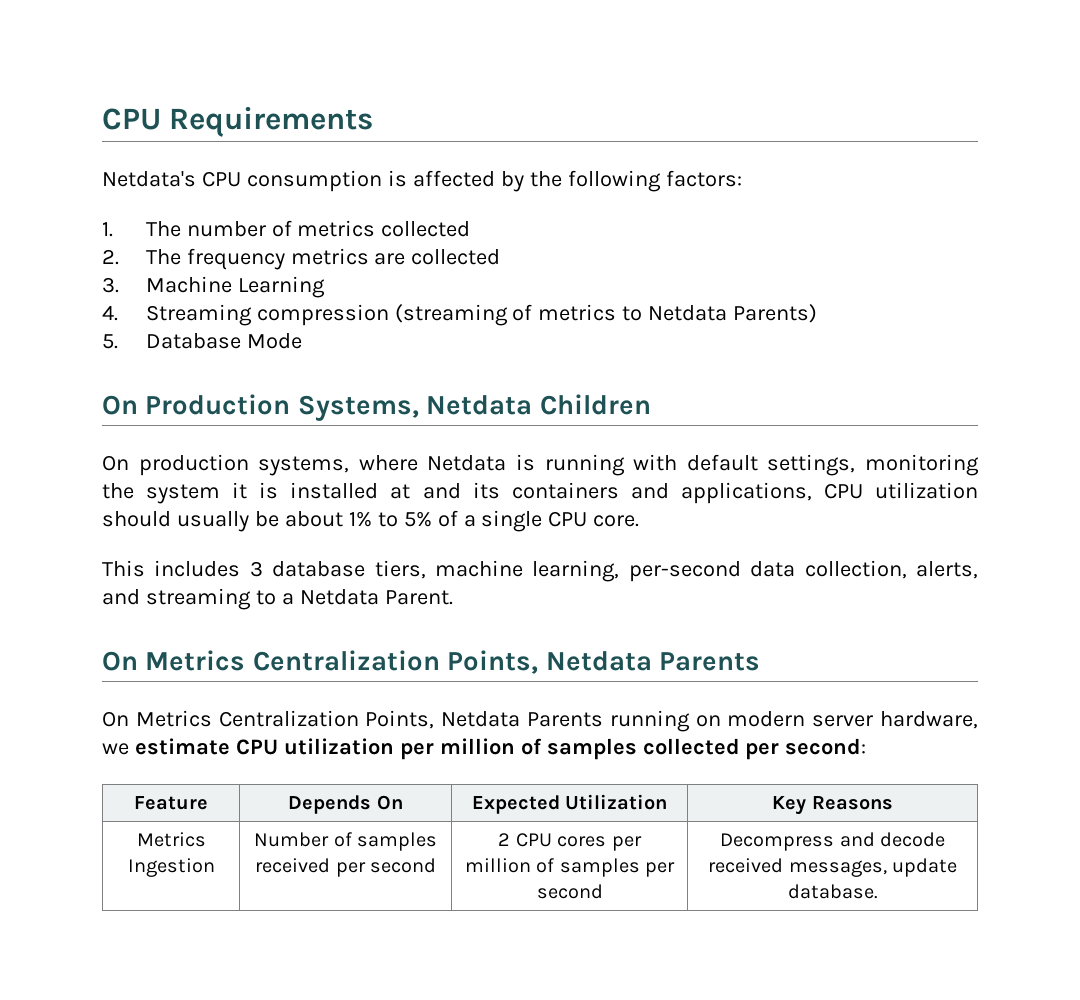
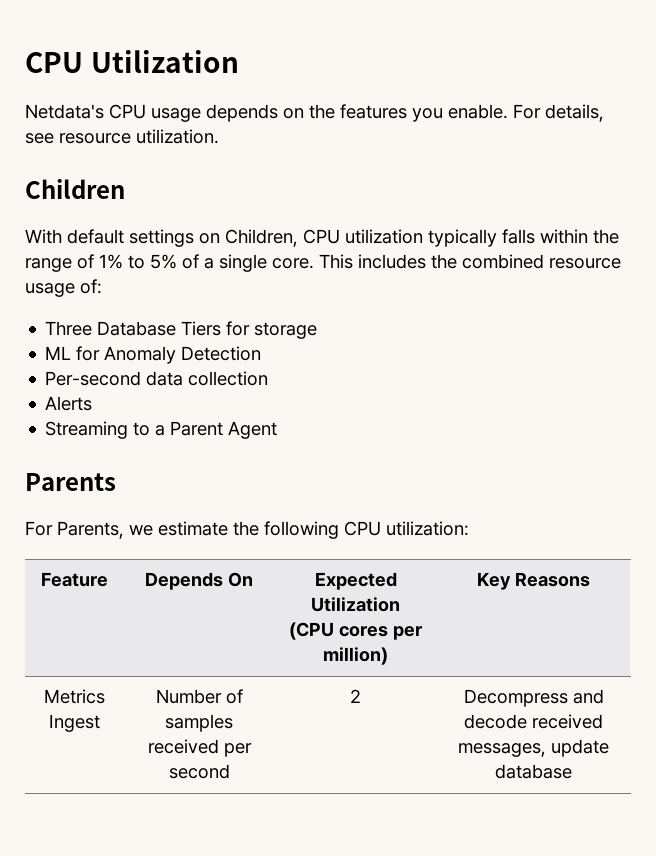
[102,106,374,137] CPU Requirements -> [25,50,239,73] CPU Utilization
[246,170,742,192] [102,220,471,237] [102,248,501,270] [102,276,325,298] [102,304,818,326] [102,333,302,349] [102,394,651,421] [102,454,980,476] [102,482,979,504] [102,511,343,532] consumption is affected by the following factors: // 1. The number of metrics collected // 2. The frequency metrics are collected // 3. Machine Learning // 4. Streaming compression (streaming of metrics to Netdata Parents) // 5. Database Mode // On Production Systems, Netdata Children // On production systems, where Netdata is running with default settings, monitoring the system it is installed at and its containers and applications, CPU utilization should usually be about -> [151,104,604,122] [25,129,219,144] [25,179,125,199] [25,229,619,247] [25,254,94,272] usage depends on the features you enable. For details, see resource utilization. // Children // With default settings on Children, CPU utilization typically falls within the range of
[548,511,588,527] CPU -> (267, 263) none
(640, 521) // -> (314, 263) none
[249,560,978,582] [102,588,453,610] [102,650,761,674] [102,710,978,732] [102,738,867,760] 3 database tiers, machine learning, per-second data collection, alerts, and streaming to a Netdata Parent. // On Metrics Centralization Points, Netdata Parents // On Metrics Centralization Points, Netdata Parents running on modern server hardware, we estimate CPU utilization per million of samples collected per second: -> [431,254,621,269] [25,279,102,297] [45,321,318,339] [45,346,262,364] [45,371,269,386] [45,396,93,411] [45,421,278,439] [25,473,116,491] [25,521,469,539] the combined resource usage of: // Three Database Tiers for storage // ML for Anomaly Detection // Per-second data collection // Alerts // Streaming to a Parent Agent // Parents // For Parents, we estimate the following CPU utilization:
(668, 802) none -> [289,622,422,640] [323,647,388,665] (CPU cores per million)
[127,858,215,877] Ingestion -> [49,714,100,732] Ingest
[515,833,642,851] [464,858,676,877] [536,884,603,899] CPU cores per million of samples per second -> (361, 696) none
[787,884,878,899] database. -> [495,764,572,779] database

